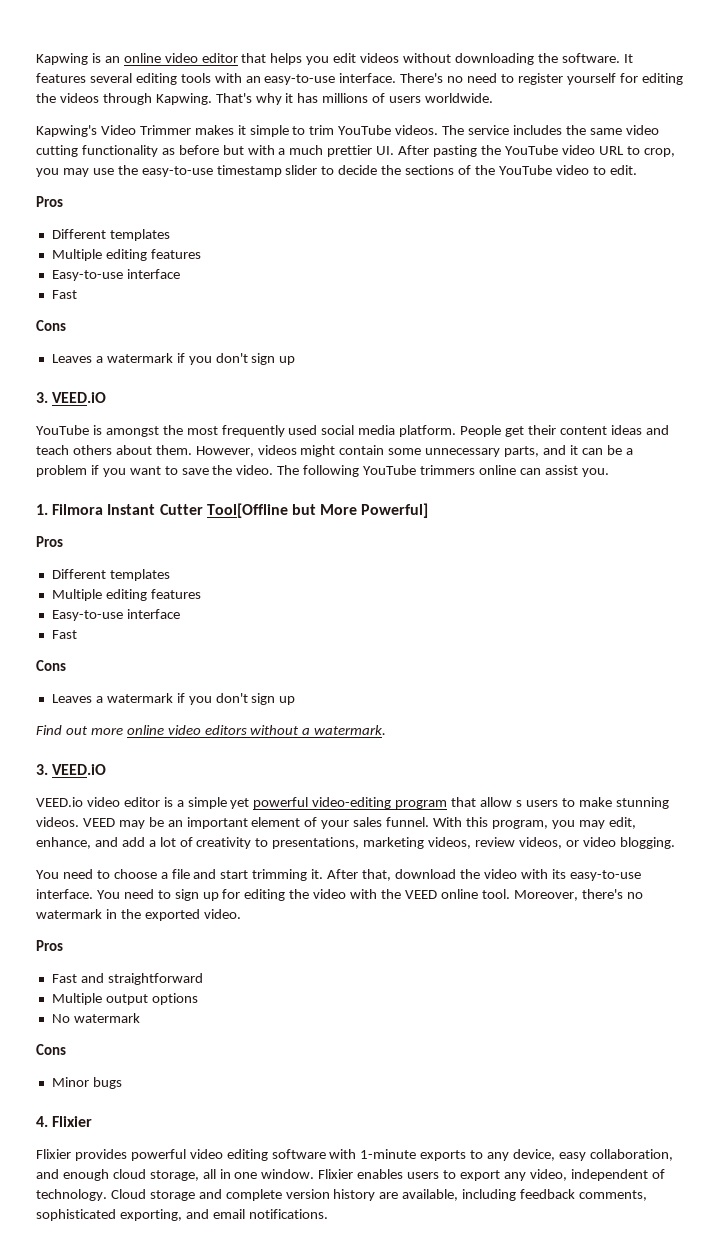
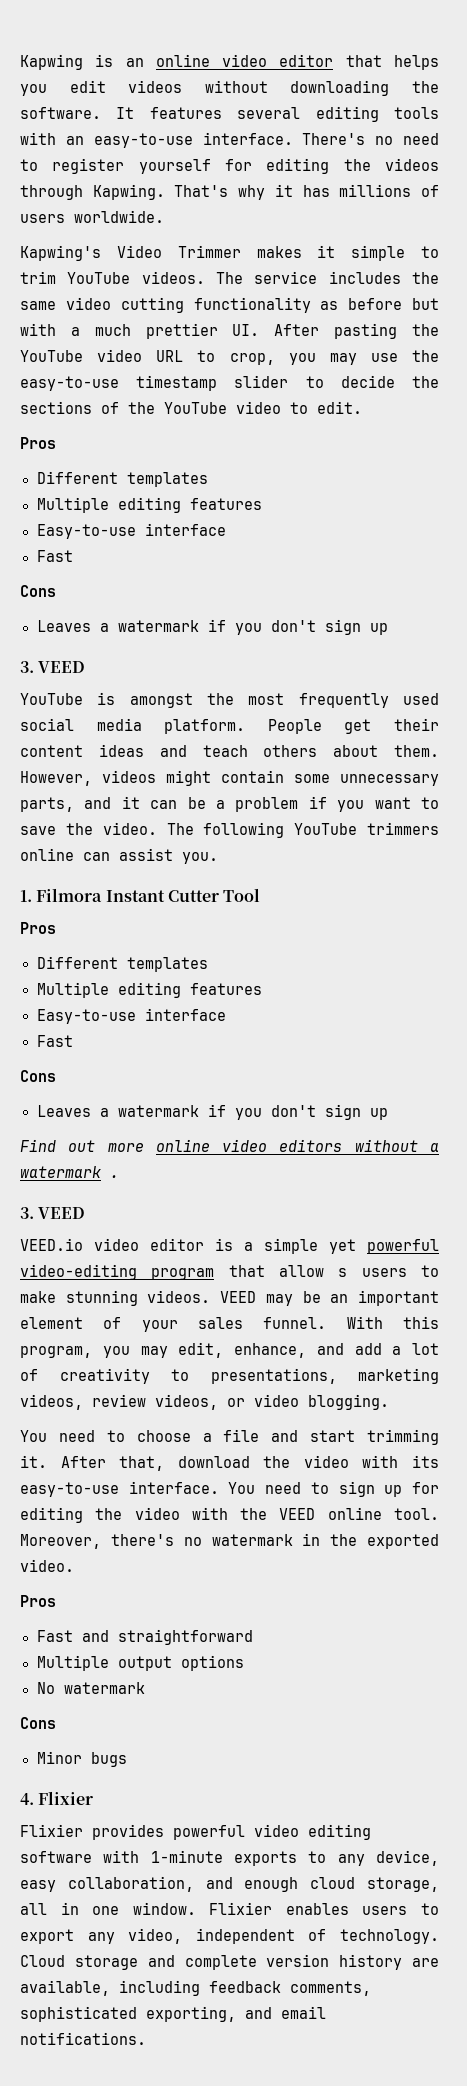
[52,392,107,403] VEED.iO -> [38,661,86,673] VEED
[206,503,429,518] Tool[Offline but More Powerful] -> [223,888,261,902] Tool
[314,725,387,735] [36,764,107,775] watermark. // 3. VEED.iO -> [20,1166,119,1178] [20,1207,86,1219] watermark . // 3. VEED

